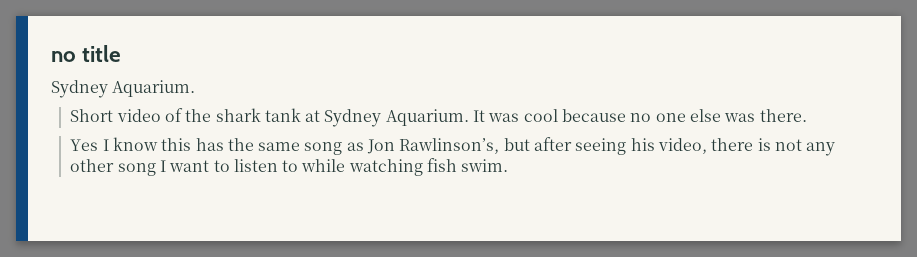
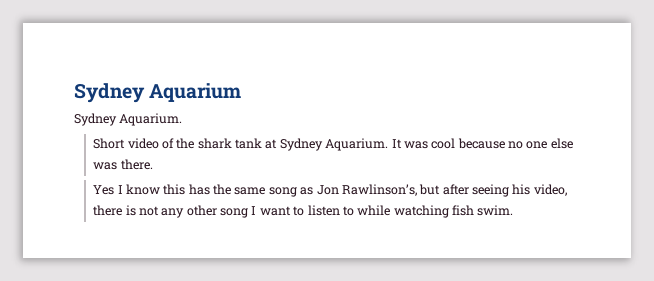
[51,45,122,62] no title -> [74,83,242,103] Sydney Aquarium

